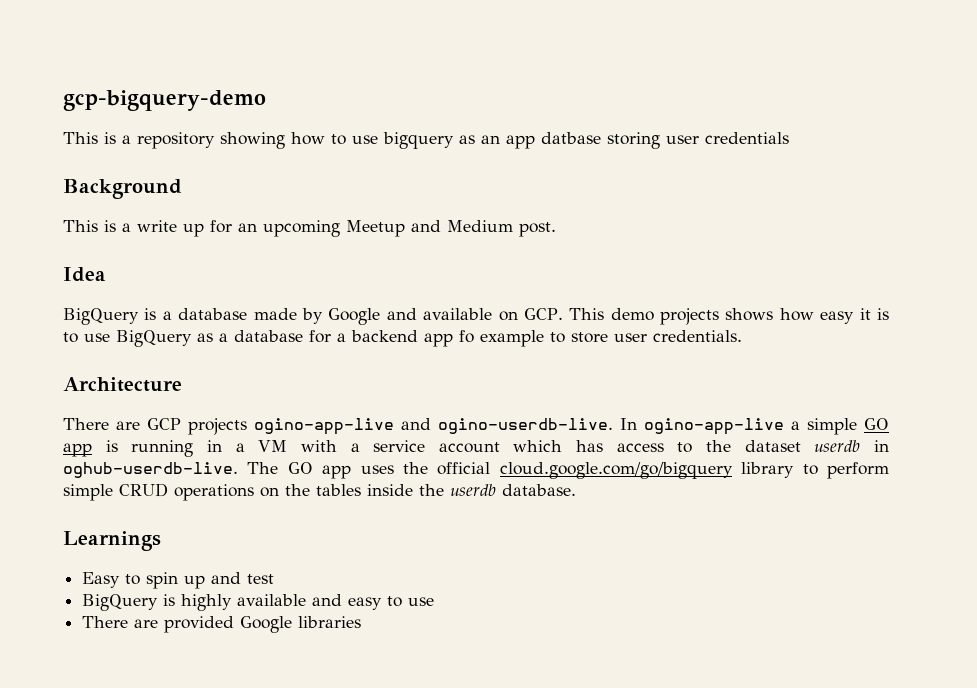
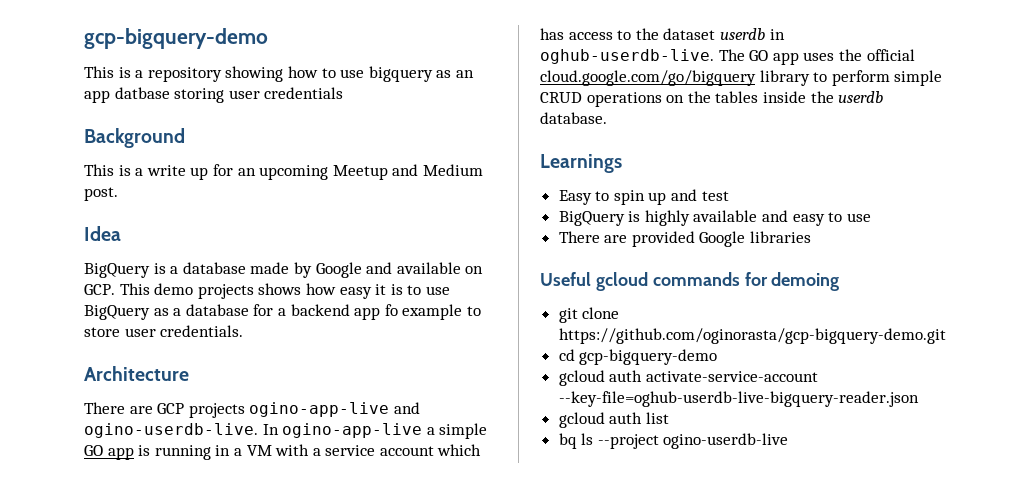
(362, 622) none -> [540,272,840,291] [558,307,620,323] [558,328,946,344] [558,349,718,365] [558,370,818,386] [558,391,919,407] [558,412,669,428] [558,433,789,449] // Useful gcloud commands for demoing // git clone https://github.com/oginorasta/gcp-bigquery-demo.git // cd gcp-bigquery-demo // gcloud auth activate-service-account --key-file=oghub-userdb-live-bigquery-reader.json // gcloud auth list // bq ls --project ogino-userdb-live

